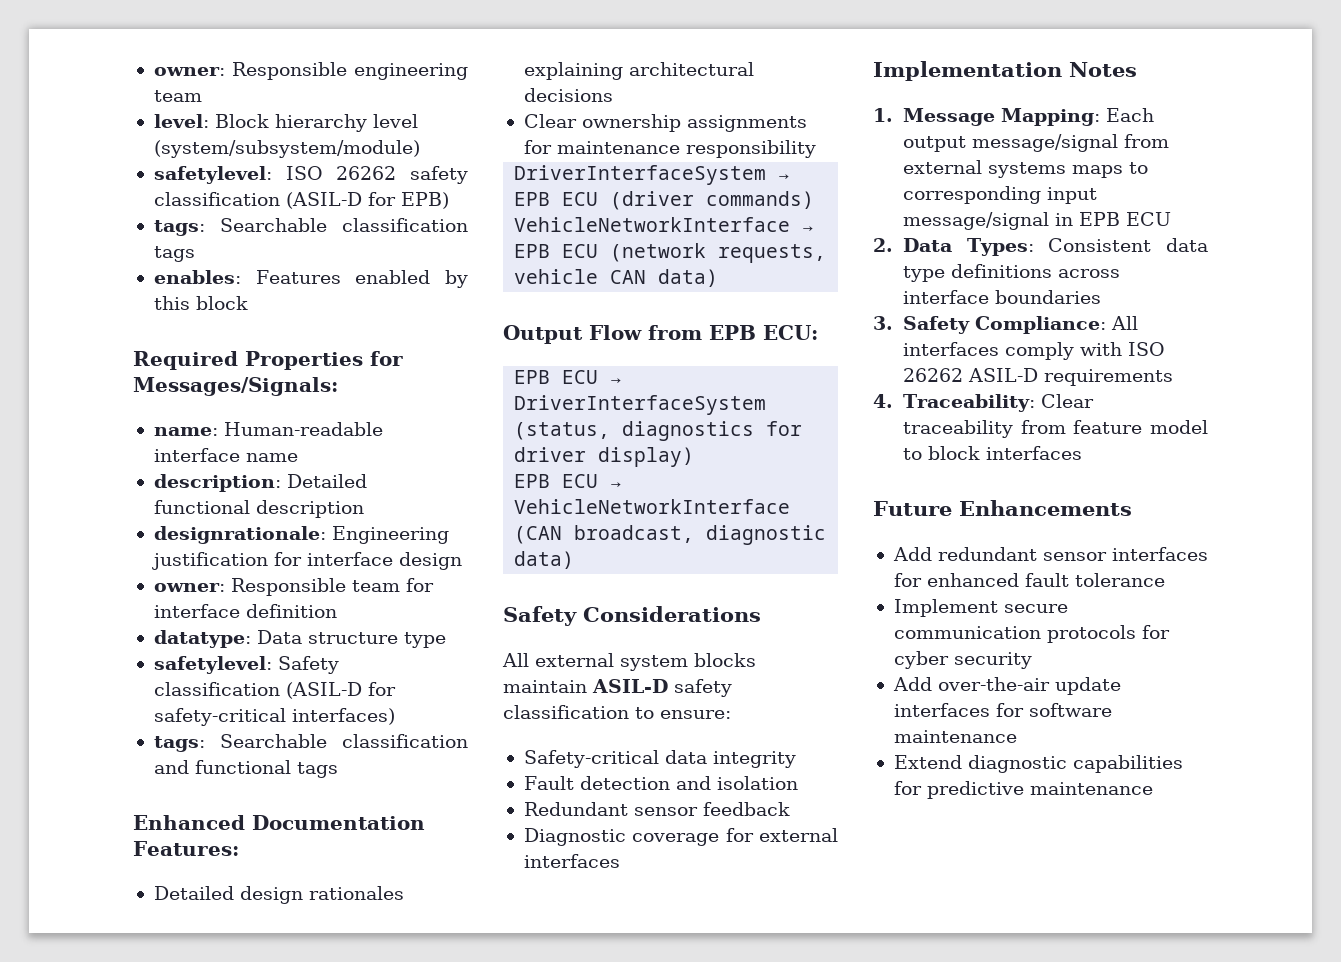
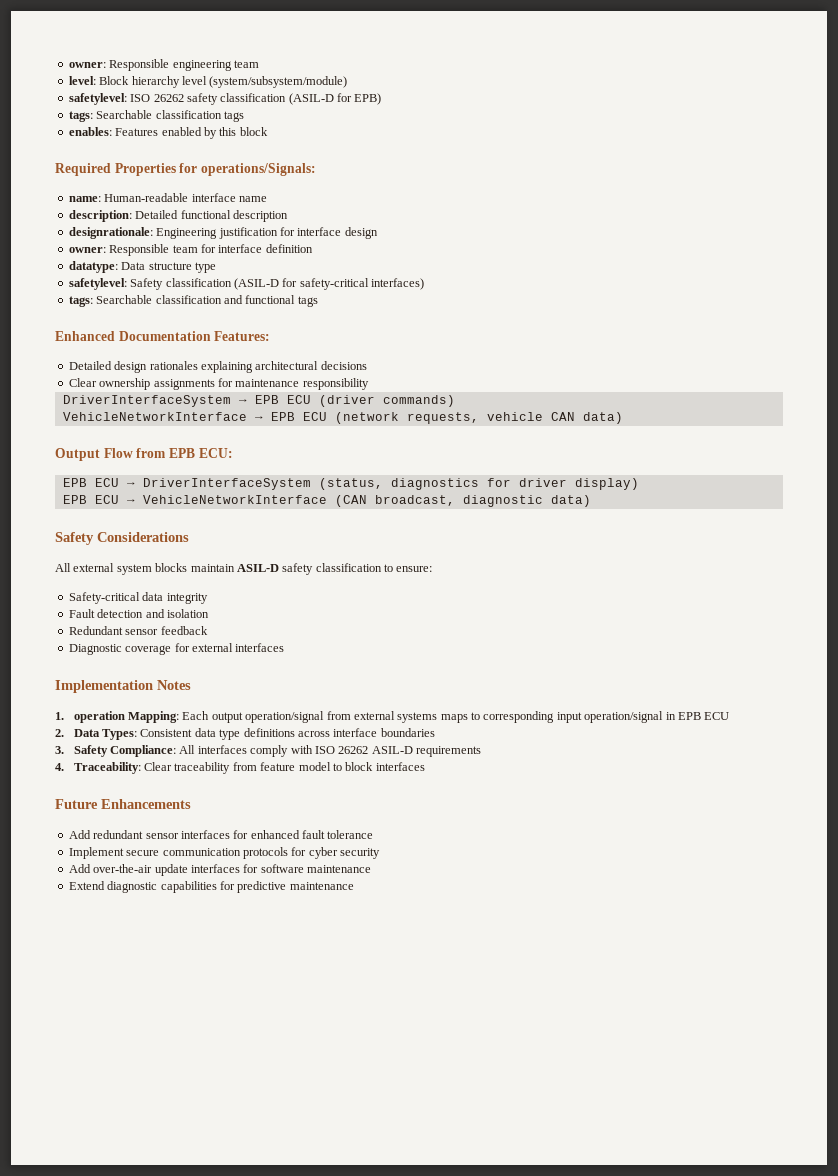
[133,377,338,396] Messages/Signals: -> [200,163,316,176] operations/Signals:
[903,108,996,126] Message -> [73,711,125,723] operation
[972,134,1119,152] message/signal -> [245,711,325,723] operation/signal
[903,212,1050,230] message/signal -> [584,711,664,723] operation/signal

